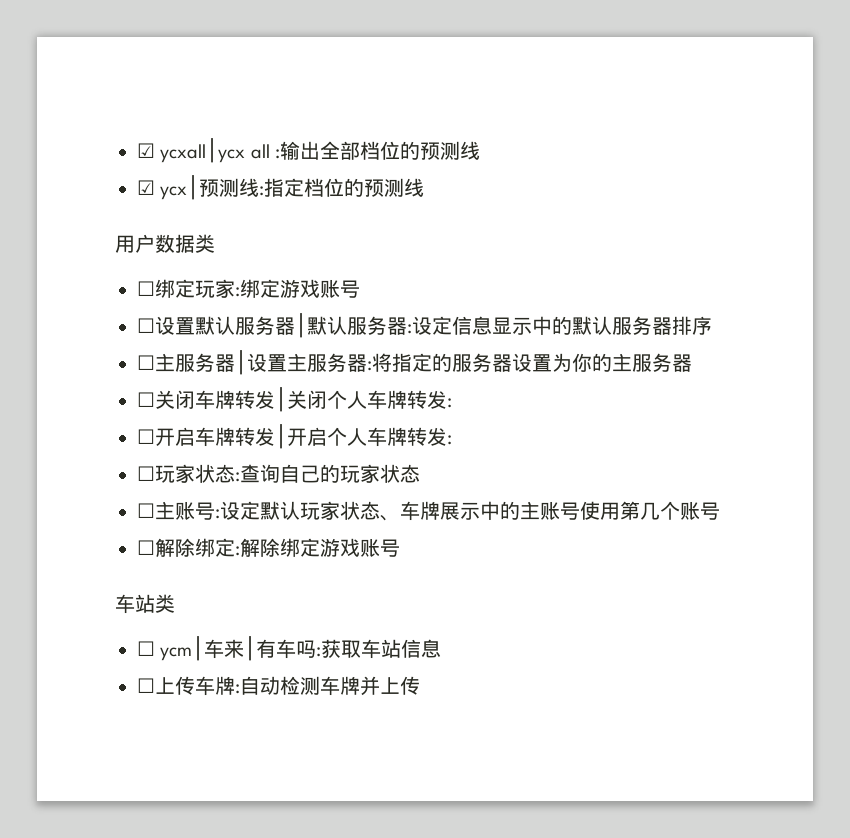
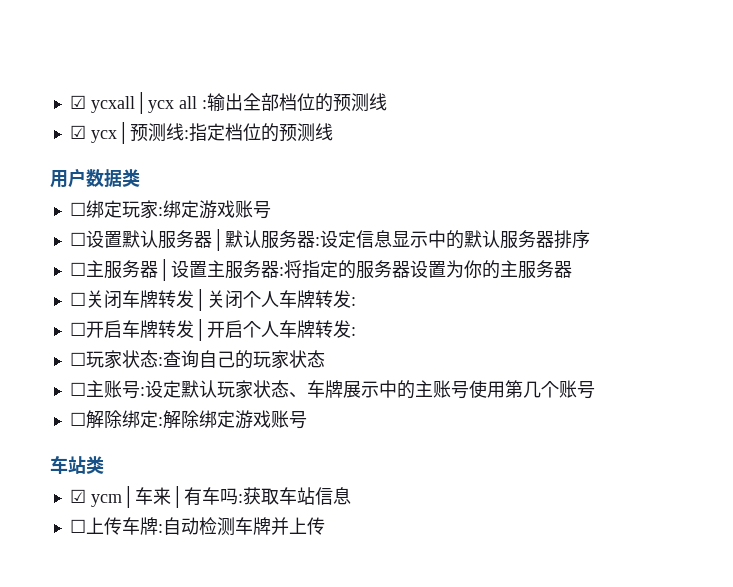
[137,641,155,656] ☐ -> [69,489,86,503] ☑

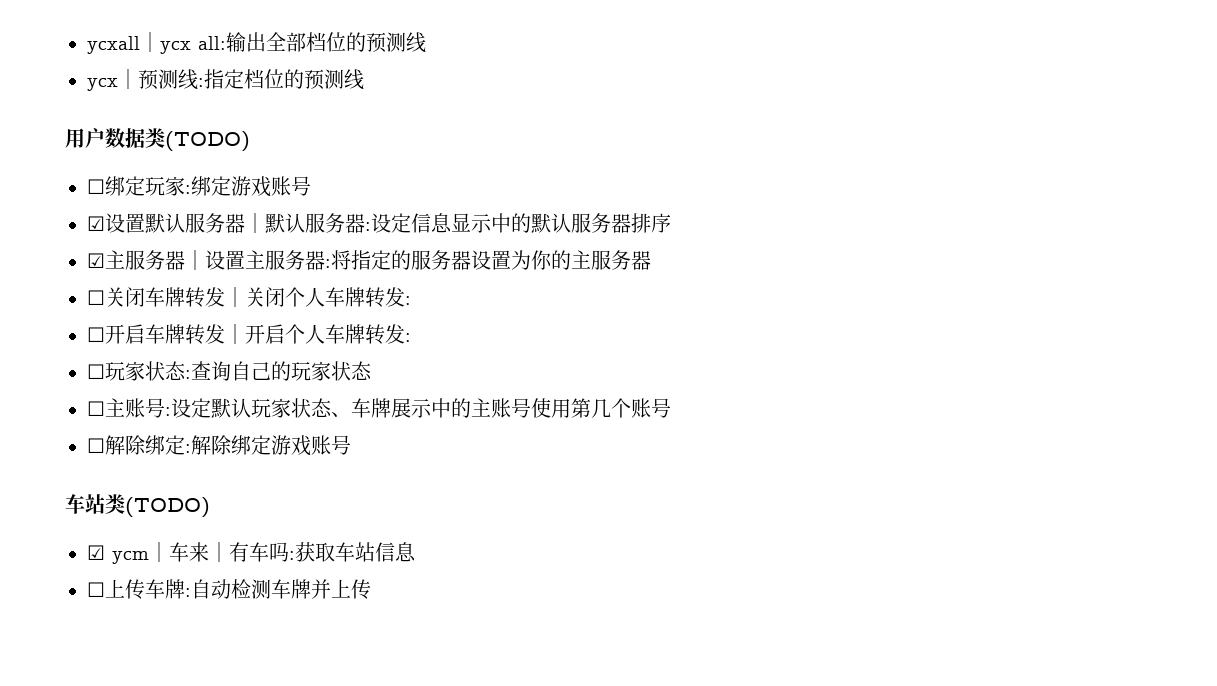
[69,92,207,114] ☑ ycxall│ycx all : -> [87,32,226,54] ycxall│ycx all:
[69,125,86,139] ☑ -> (426, 42) none
(140, 178) none -> [165,131,250,152] (TODO)
[69,232,86,246] ☐ -> [87,216,105,231] ☑
[69,262,86,276] ☐ -> [87,253,105,268] ☑
(104, 465) none -> [125,497,210,518] (TODO)

